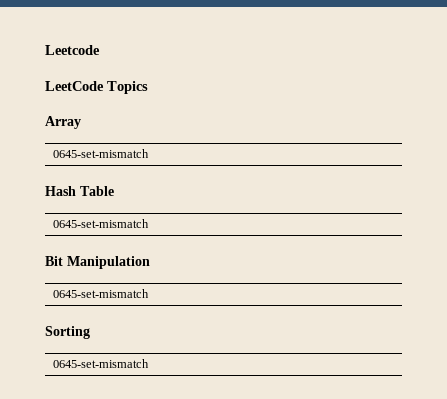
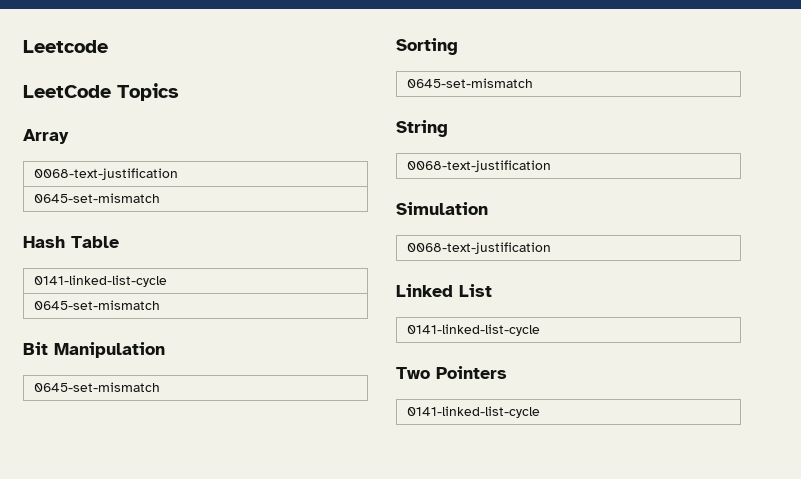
(81, 122) none -> [34,168,179,180] // 0068-text-justification
(114, 191) none -> [34,275,168,287] // 0141-linked-list-cycle
(149, 363) none -> [396,120,448,137] [407,160,552,172] [396,202,488,215] [407,242,552,254] [396,284,492,297] [407,324,541,336] [396,366,507,379] [407,406,541,418] // String // 0068-text-justification // Simulation // 0068-text-justification // Linked List // 0141-linked-list-cycle // Two Pointers // 0141-linked-list-cycle

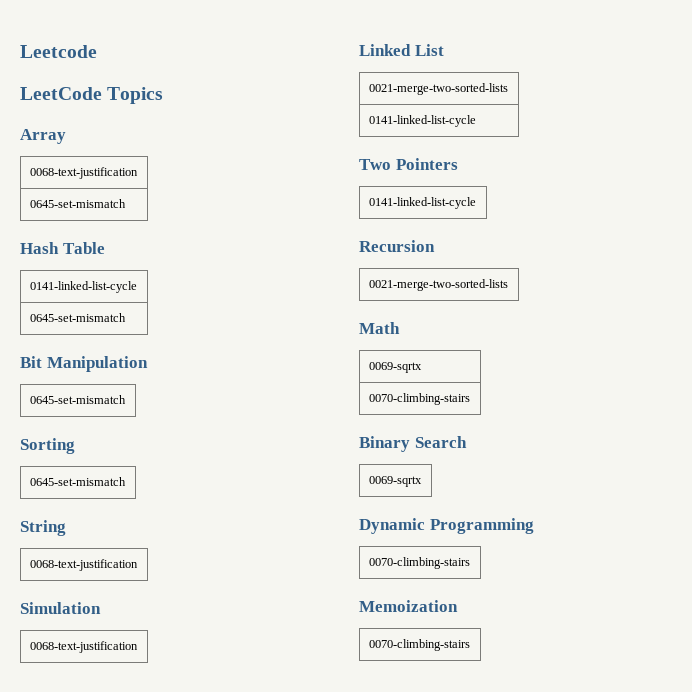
(492, 290) none -> [368,83,508,95] // 0021-merge-two-sorted-lists
(541, 412) none -> [359,240,435,252] [368,279,508,291] [359,322,400,334] [368,362,422,373] [368,393,470,405] [359,436,467,452] [368,476,422,487] [359,518,534,534] [368,557,470,569] [359,600,458,612] [368,639,470,651] // Recursion // 0021-merge-two-sorted-lists // Math // 0069-sqrtx // 0070-climbing-stairs // Binary Search // 0069-sqrtx // Dynamic Programming // 0070-climbing-stairs // Memoization // 0070-climbing-stairs

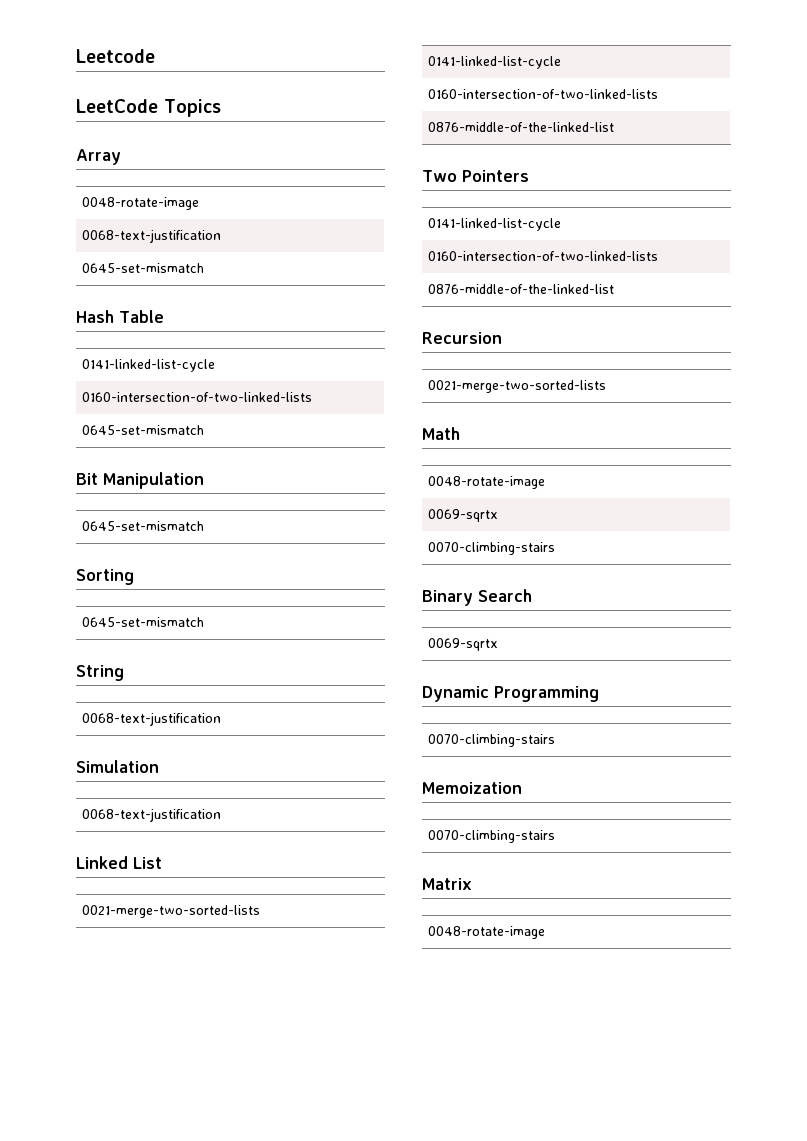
(66, 136) none -> [81,197,199,210] // 0048-rotate-image
(137, 287) none -> [81,392,312,402] // 0160-intersection-of-two-linked-lists
(476, 121) none -> [427,89,658,99] [427,122,614,132] // 0160-intersection-of-two-linked-lists // 0876-middle-of-the-linked-list
(476, 203) none -> [427,251,658,261] [427,284,614,294] // 0160-intersection-of-two-linked-lists // 0876-middle-of-the-linked-list
(400, 328) none -> [427,476,545,489] // 0048-rotate-image
(470, 645) none -> [422,878,472,890] [427,926,545,939] // Matrix // 0048-rotate-image

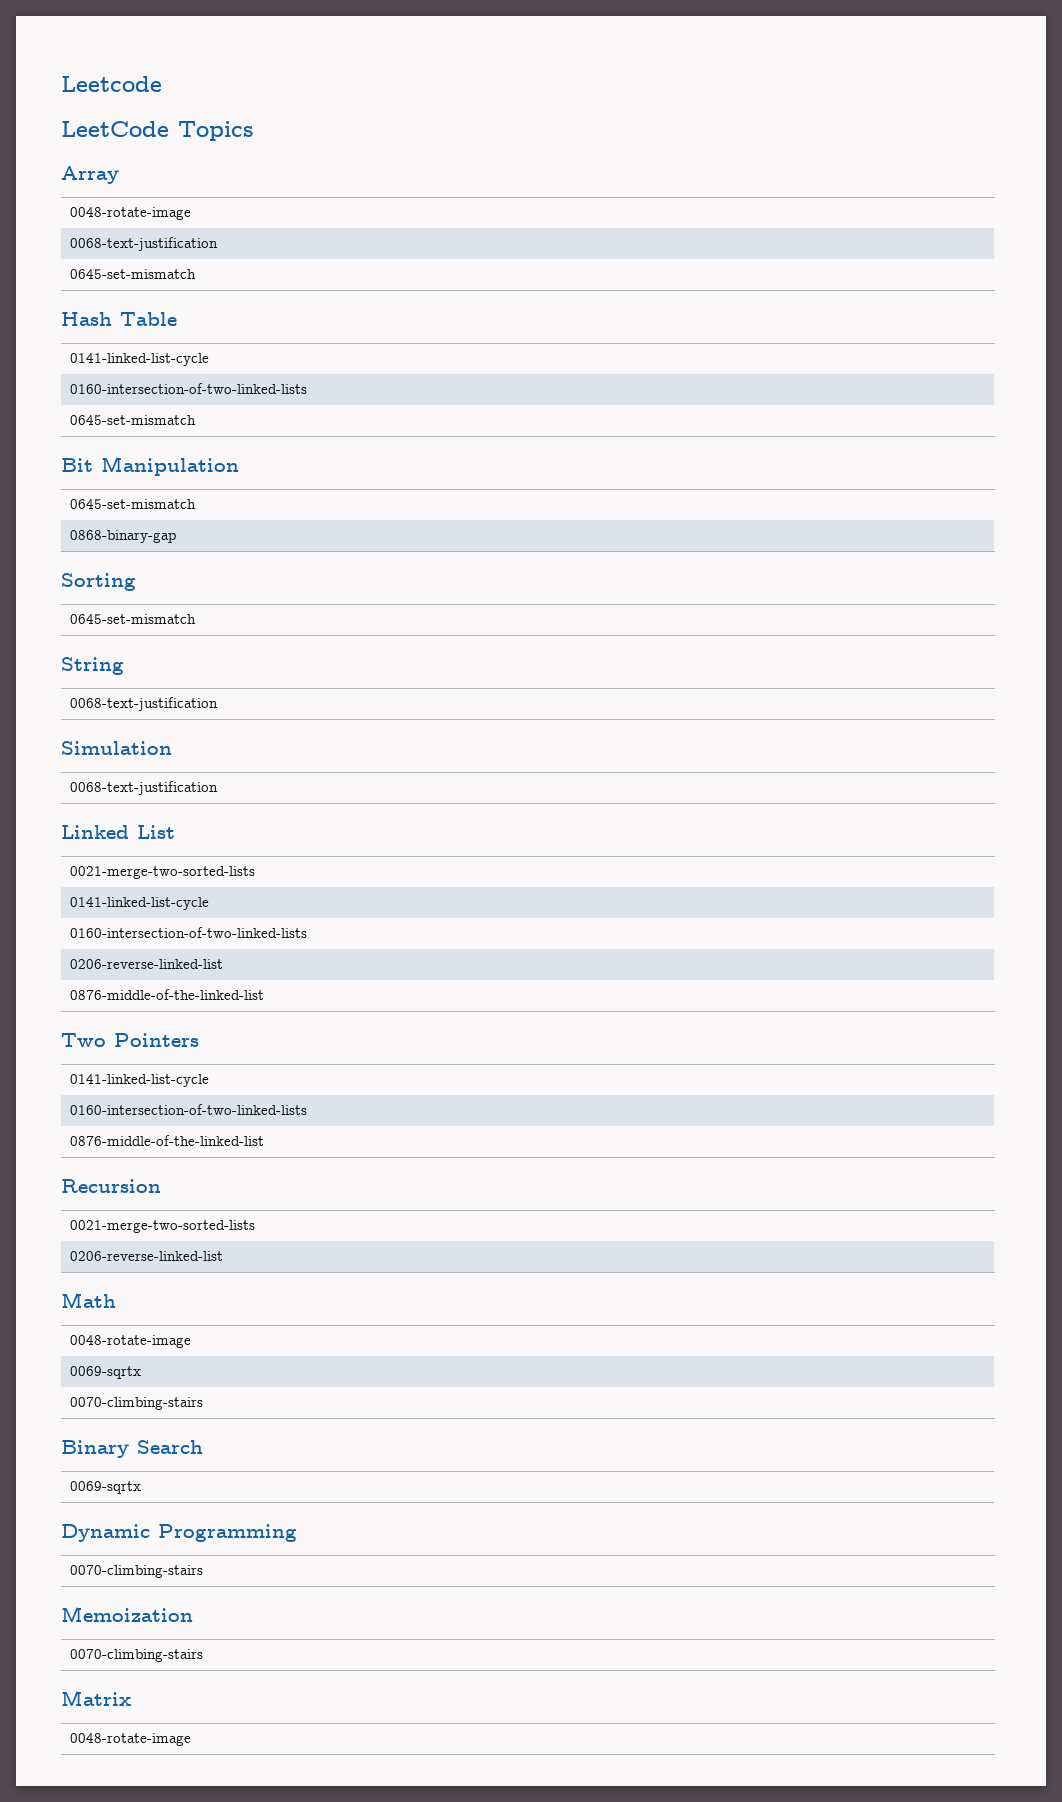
(204, 526) none -> [70,530,177,543] // 0868-binary-gap
(658, 94) none -> [70,959,224,969] // 0206-reverse-linked-list
(606, 386) none -> [70,1251,224,1261] // 0206-reverse-linked-list

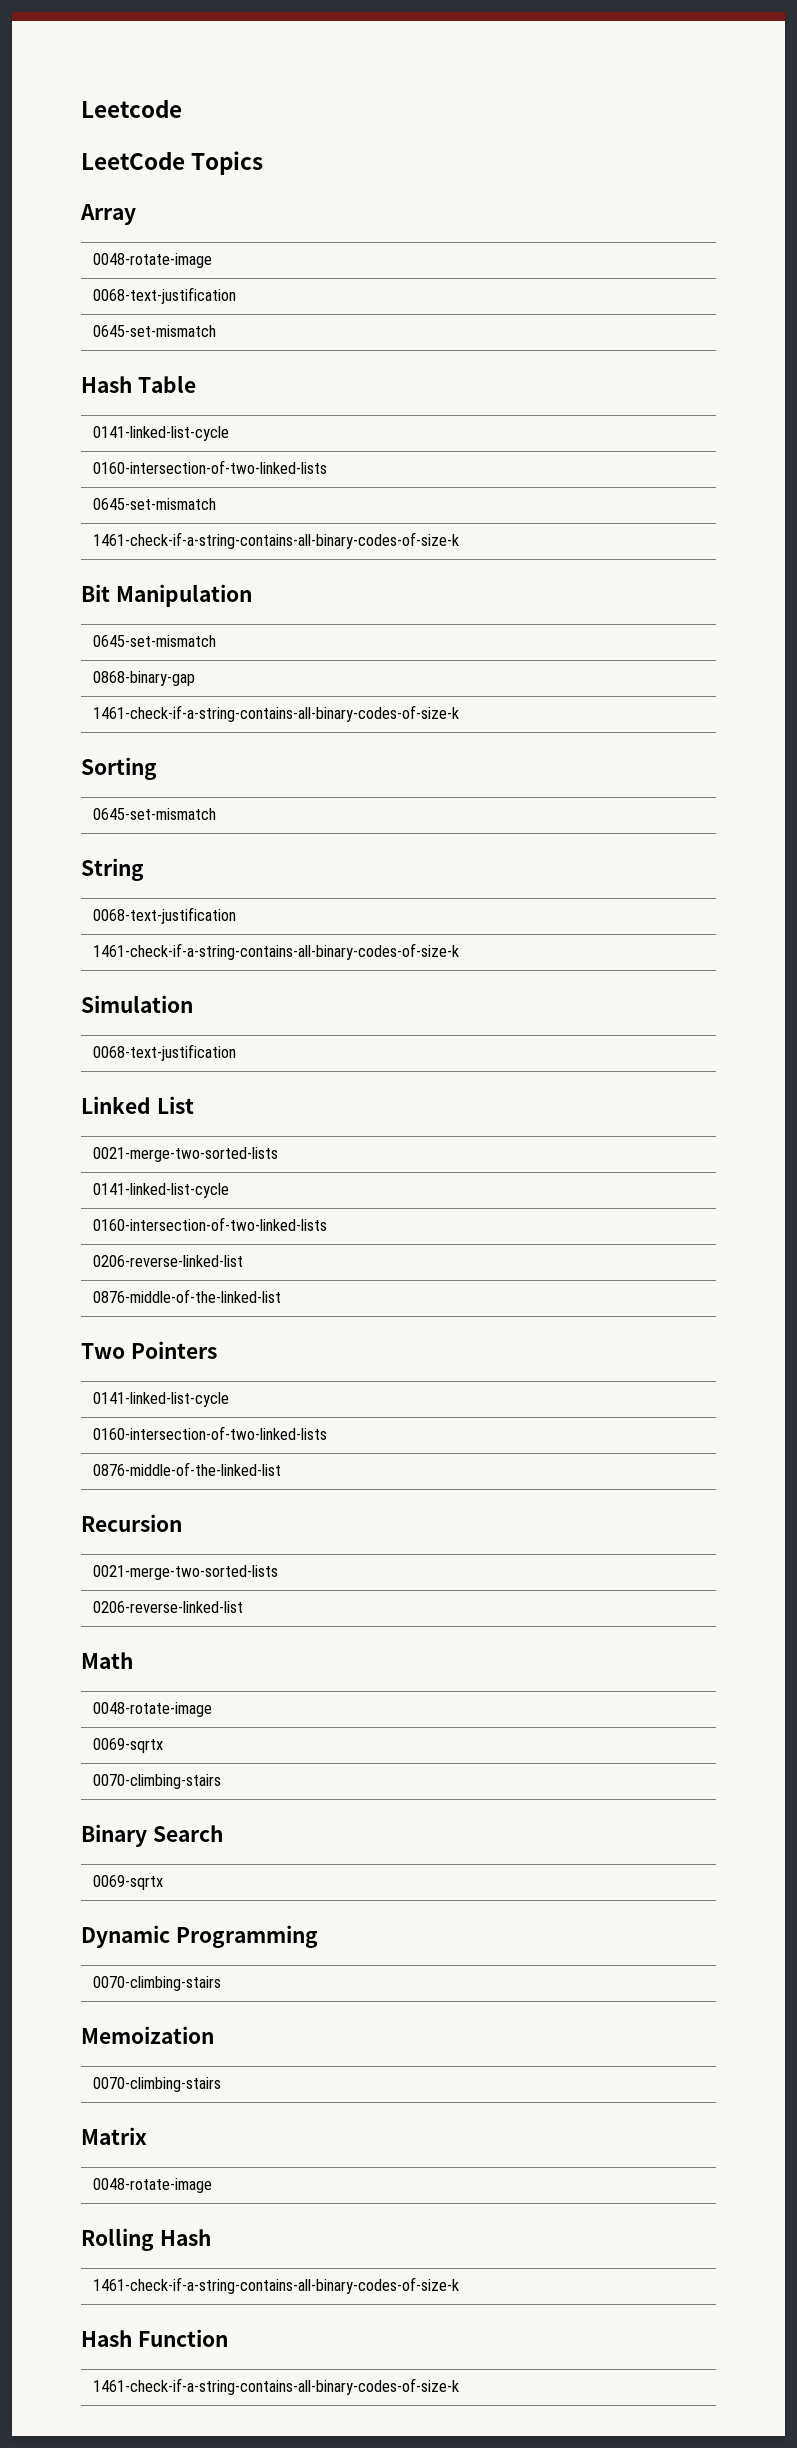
(197, 420) none -> [93,532,460,549] // 1461-check-if-a-string-contains-all-binary-codes-of-size-k
(177, 536) none -> [93,705,460,722] // 1461-check-if-a-string-contains-all-binary-codes-of-size-k
(219, 704) none -> [93,943,460,960] // 1461-check-if-a-string-contains-all-binary-codes-of-size-k
(192, 1739) none -> [81,2228,211,2251] [93,2277,460,2294] [81,2329,228,2347] [93,2378,460,2395] // Rolling Hash // 1461-check-if-a-string-contains-all-binary-codes-of-size-k // Hash Function // 1461-check-if-a-string-contains-all-binary-codes-of-size-k

